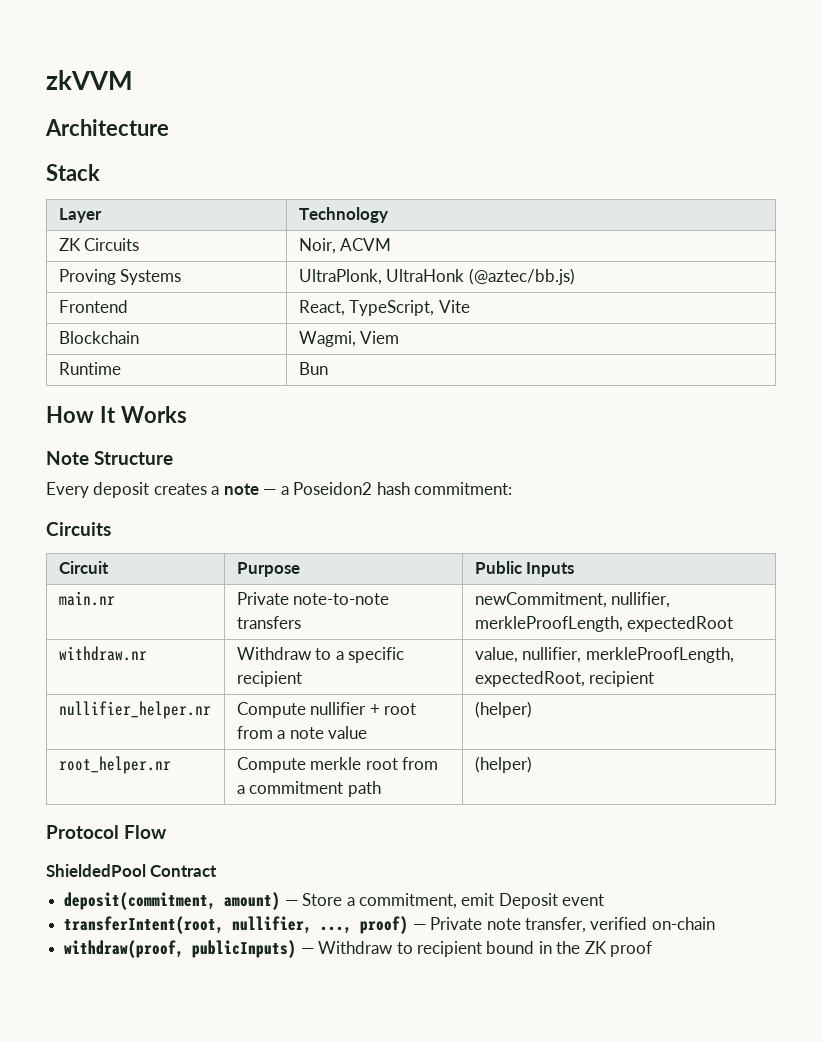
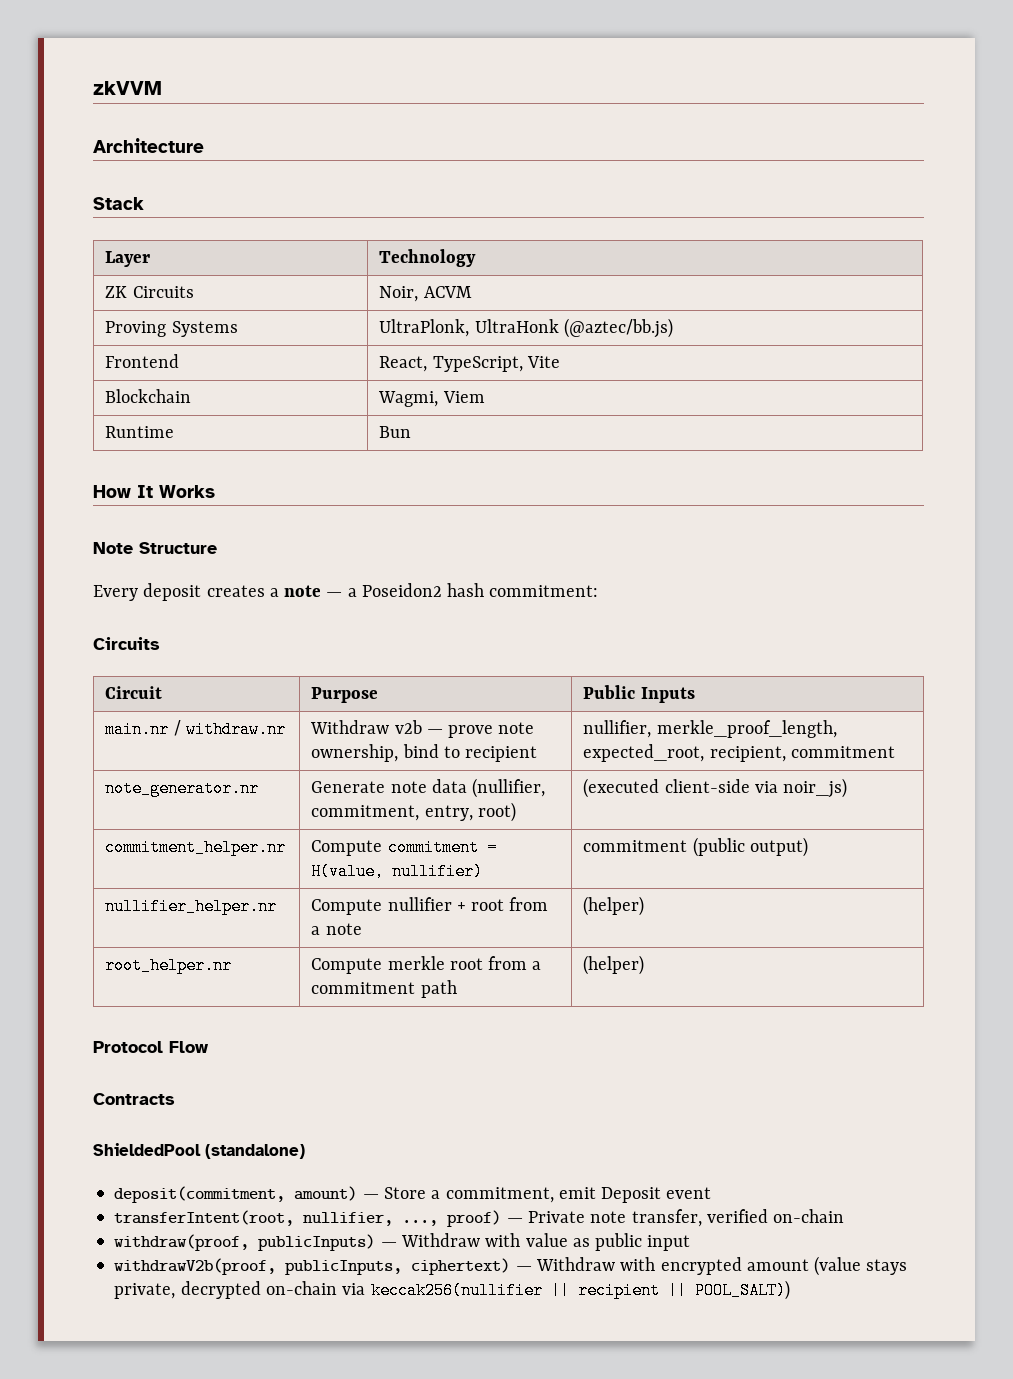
[236,592,390,605] [236,616,301,629] [474,592,671,608] [474,616,734,632] [58,646,147,661] [236,647,405,663] [236,671,302,687] [474,647,734,663] [474,671,655,687] | Private note-to-note transfers | newCommitment, nullifier, merkleProofLength, expectedRoot // withdraw.nr | Withdraw to a specific recipient | value, nullifier, merkleProofLength, expectedRoot, recipient -> [173,720,286,738] [310,720,535,738] [311,744,538,762] [583,720,837,738] [583,744,895,762] [105,780,260,797] [311,778,546,798] [311,802,516,822] [583,778,848,798] [105,839,287,856] [311,839,497,856] [311,863,484,880] [583,837,808,857] / withdraw.nr | Withdraw v2b — prove note ownership, bind to recipient | nullifier, merkle_proof_length, expected_root, recipient, commitment // note_generator.nr | Generate note data (nullifier, commitment, entry, root) | (executed client-side via noir_js) // commitment_helper.nr | Compute commitment = H(value, nullifier) | commitment (public output)
[328,726,368,739] value -> (362, 929) none
(168, 832) none -> [93,1093,175,1105] // Contracts
[150,865,218,877] Contract -> [205,1144,305,1159] (standalone)
[396,941,653,957] to recipient bound in the ZK proof -> [485,1233,691,1251] [114,1256,908,1276] [114,1280,790,1300] with value as public input // withdrawV2b(proof, publicInputs, ciphertext) — Withdraw with encrypted amount (value stays private, decrypted on-chain via keccak256(nullifier || recipient || POOL_SALT))

